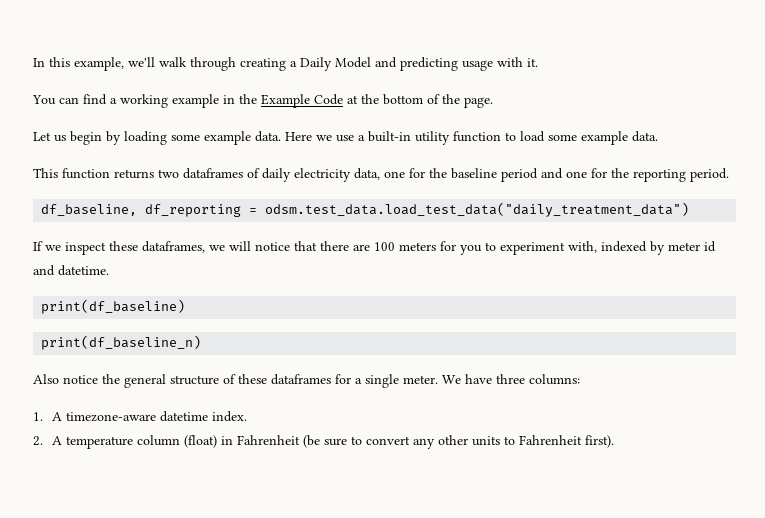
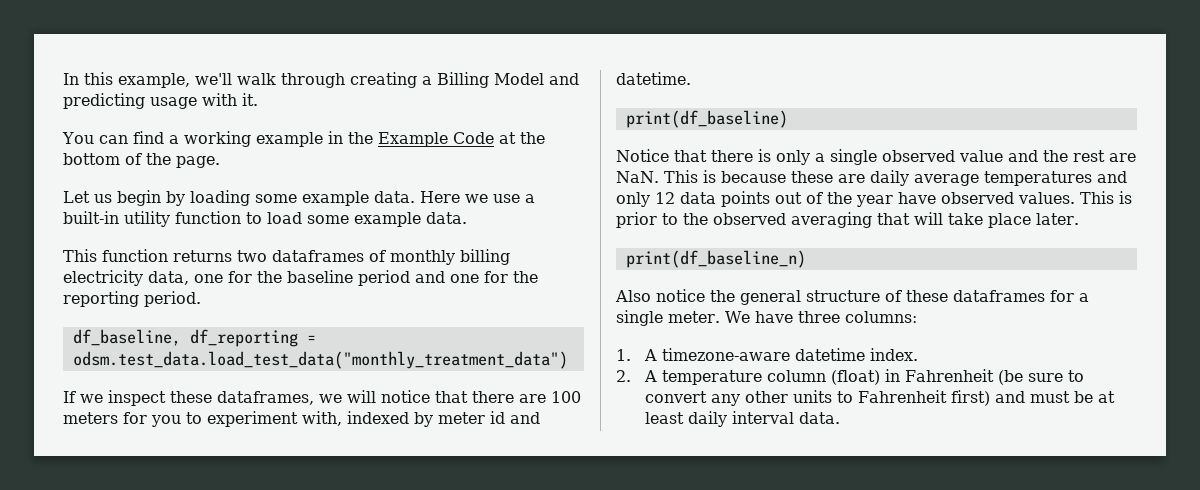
[300,57,332,71] Daily -> [437,72,489,88] Billing
[262,168,291,182] daily -> [390,249,510,265] monthly billing
[265,202,690,217] odsm.test_data.load_test_data("daily_treatment_data") -> [72,351,568,369] odsm.test_data.load_test_data("monthly_treatment_data")
(186, 306) none -> [616,149,1136,165] [616,170,1127,186] [616,191,1132,207] [616,212,1079,228] // Notice that there is only a single observed value and the rest are NaN. This is because these are daily average temperatures and only 12 data points out of the year have observed values. This is prior to the observed averaging that will take place later.
[584,435,614,448] first). -> [950,390,1115,406] [644,411,840,427] first) and must be at least daily interval data.

